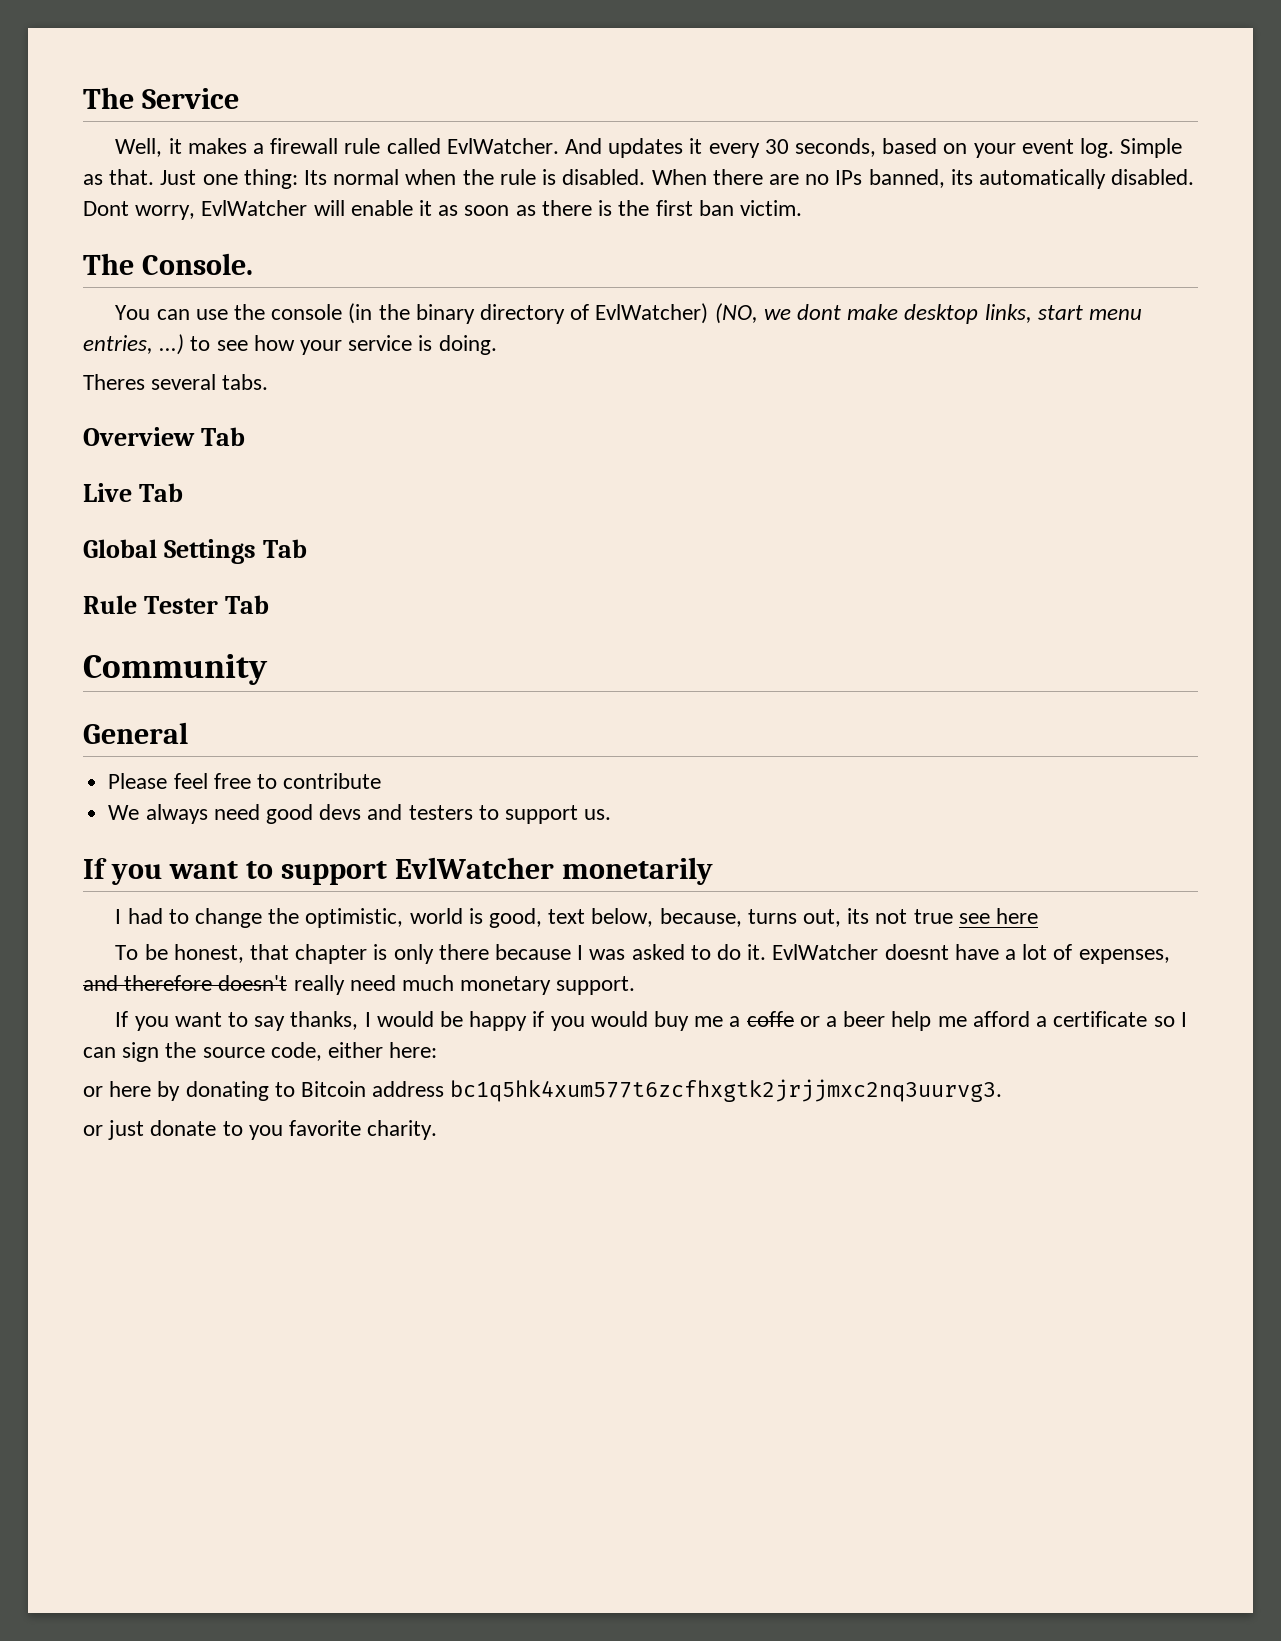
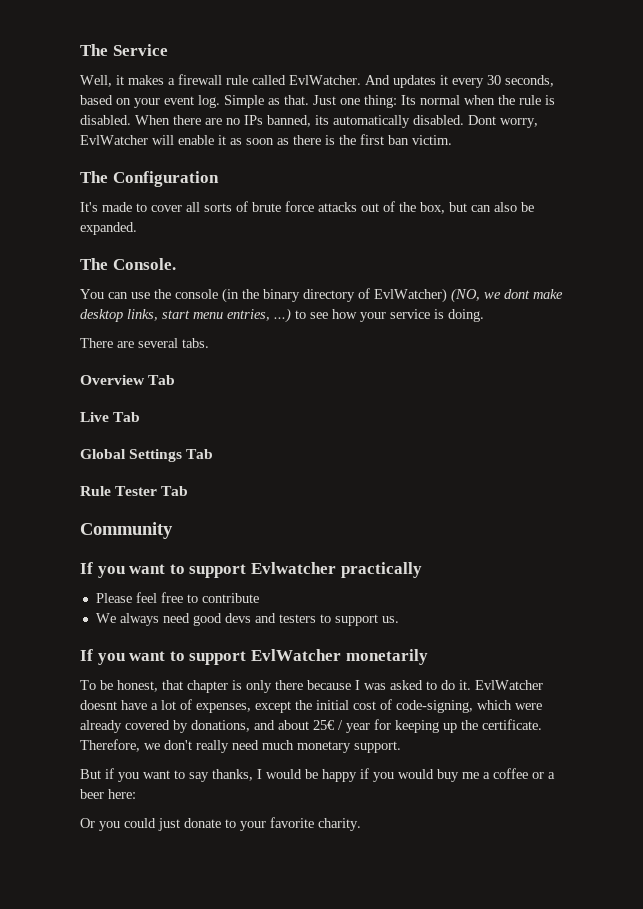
(802, 208) none -> [80,171,219,187] [80,201,534,214] [80,222,137,235] // The Configuration // It's made to cover all sorts of brute force attacks out of the box, but can also be expanded.
[83,374,145,390] Theres -> [80,338,134,348] There are
[83,722,188,744] General -> [80,562,422,578] If you want to support Evlwatcher practically
[115,908,1039,928] // I had to change the optimistic, world is good, text below, because, turns out, its not true see here -> (428, 657) none
[83,975,288,991] and therefore doesn't -> [255,699,542,713] [80,719,542,733] [80,739,192,752] except the initial cost of code-signing, which were already covered by donations, and about 25€ / year for keeping up the certificate. Therefore, we don't
[115,1011,129,1027] If -> [80,768,114,779] But if
[746,1011,794,1027] coffe -> [493,768,528,779] coffee
[891,1011,1187,1031] [83,1042,438,1062] [83,1079,1003,1102] [83,1125,103,1136] help me afford a certificate so I can sign the source code, either here: // or here by donating to Bitcoin address bc1q5hk4xum577t6zcfhxgtk2jrjjmxc2nq3uurvg3. // or -> [108,789,136,799] [80,818,156,831] here: // Or you could
[248,1125,283,1140] you -> [240,821,266,831] your

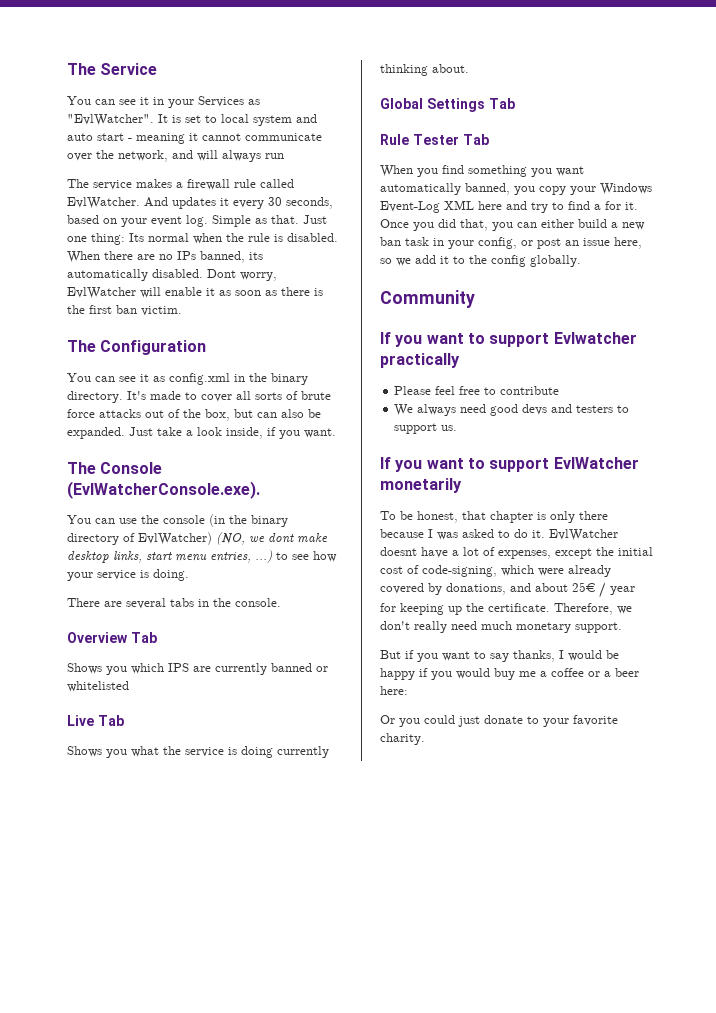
[80,75,124,87] Well, it -> [67,96,260,108] [67,114,317,126] [67,133,322,144] [67,150,284,162] [67,179,132,190] You can see it in your Services as "EvlWatcher". It is set to local system and auto start - meaning it cannot communicate over the network, and will always run // The service
(219, 179) none -> [67,373,308,385] [67,391,123,403] You can see it as config.xml in the binary directory.
[80,258,176,270] // The Console. -> [129,427,336,439] [67,462,163,474] [67,481,260,499] Just take a look inside, if you want. // The Console (EvlWatcherConsole.exe).
[182,338,209,348] [80,375,176,385] [80,412,141,422] tabs. // Overview Tab // Live Tab -> [170,598,281,607] [67,632,157,643] [67,663,328,675] [67,681,129,692] [67,715,124,726] [67,746,329,758] [380,64,469,76] tabs in the console. // Overview Tab // Shows you which IPS are currently banned or whitelisted // Live Tab // Shows you what the service is doing currently thinking about.
(189, 491) none -> [380,165,584,177] [380,183,652,195] [380,200,638,213] [380,219,645,231] [380,237,642,249] [380,255,581,267] // When you find something you want automatically banned, you copy your Windows Event-Log XML here and try to find a for it. Once you did that, you can either build a new ban task in your config, or post an issue here, so we add it to the config globally.

